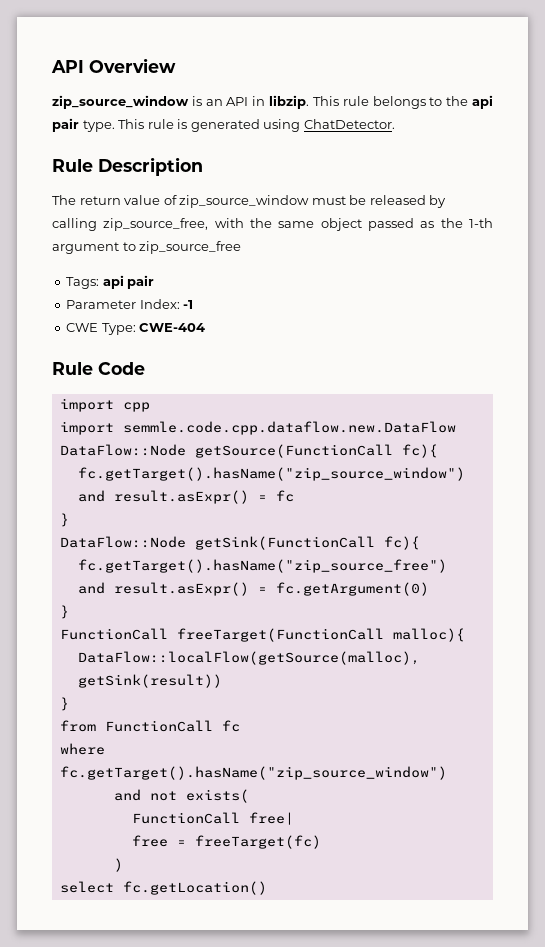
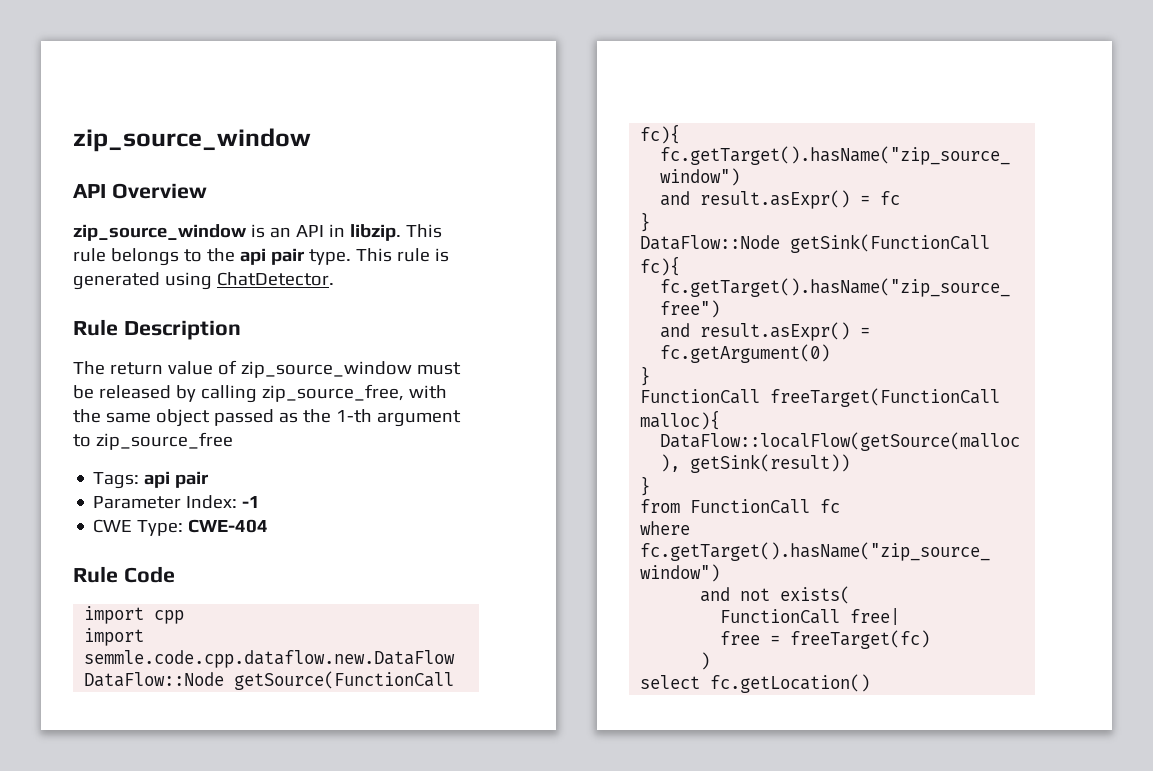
(51, 66) none -> [73,128,311,152] zip_source_window //

